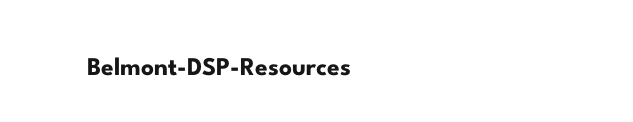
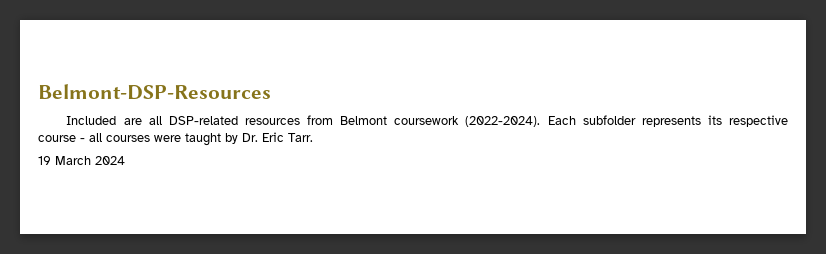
(351, 66) none -> [66,115,788,127] [38,132,313,146] [38,156,125,165] // Included are all DSP-related resources from Belmont coursework (2022-2024). Each subfolder represents its respective course - all courses were taught by Dr. Eric Tarr. // 19 March 2024

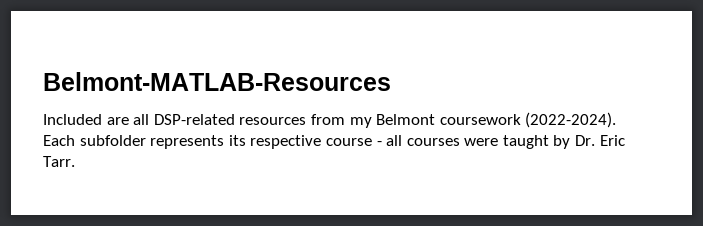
[38,84,271,100] Belmont-DSP-Resources -> [43,72,391,91] Belmont-MATLAB-Resources
(334, 120) none -> [349,117,372,128] my
[38,156,125,165] // 19 March 2024 -> (75, 161) none

